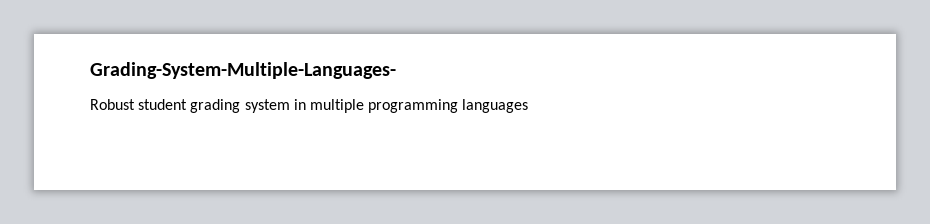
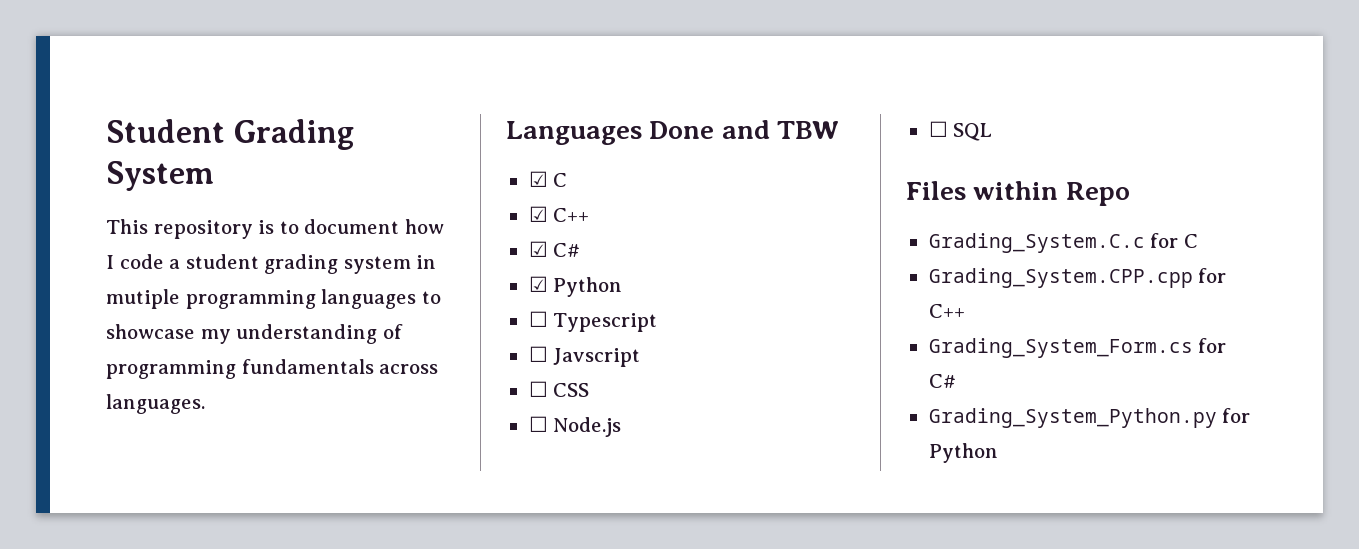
[90,62,396,79] [90,99,135,110] Grading-System-Multiple-Languages- // Robust -> [106,119,355,150] [106,161,214,191] [106,219,444,239] [106,254,181,269] Student Grading System // This repository is to document how I code a
[309,99,364,113] multiple -> [106,289,180,309] mutiple
(529, 106) none -> [421,291,441,304] [106,324,403,344] [106,359,439,379] [106,394,205,414] [506,120,840,145] [528,171,568,187] [528,206,590,222] [528,241,581,257] [528,276,623,297] [528,311,658,332] [528,346,641,367] [528,381,590,397] [528,416,622,437] [928,121,993,141] [906,181,1130,206] [928,233,1198,253] [928,268,1227,288] [928,304,965,318] [928,338,1227,358] [928,374,956,388] [928,408,1251,428] [928,443,998,463] to showcase my understanding of programming fundamentals across languages. // Languages Done and TBW // ☑ C // ☑ C++ // ☑ C# // ☑ Python // ☐ Typescript // ☐ Javscript // ☐ CSS // ☐ Node.js // ☐ SQL // Files within Repo // Grading_System.C.c for C // Grading_System.CPP.cpp for C++ // Grading_System_Form.cs for C# // Grading_System_Python.py for Python

